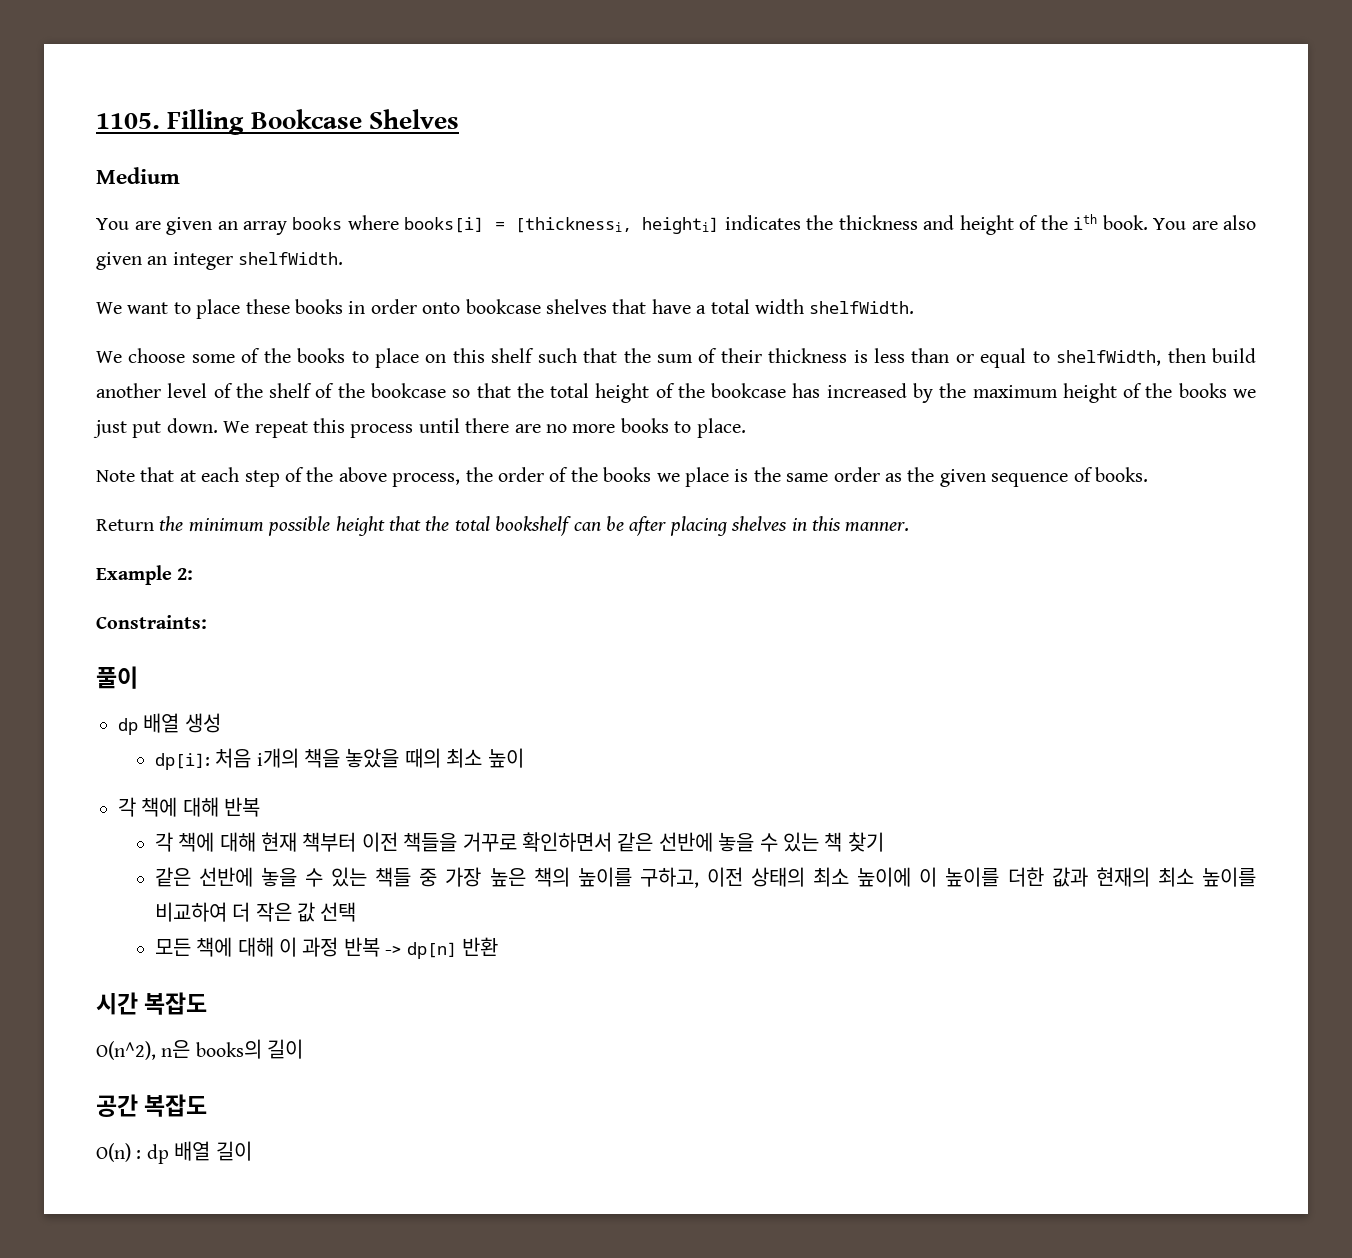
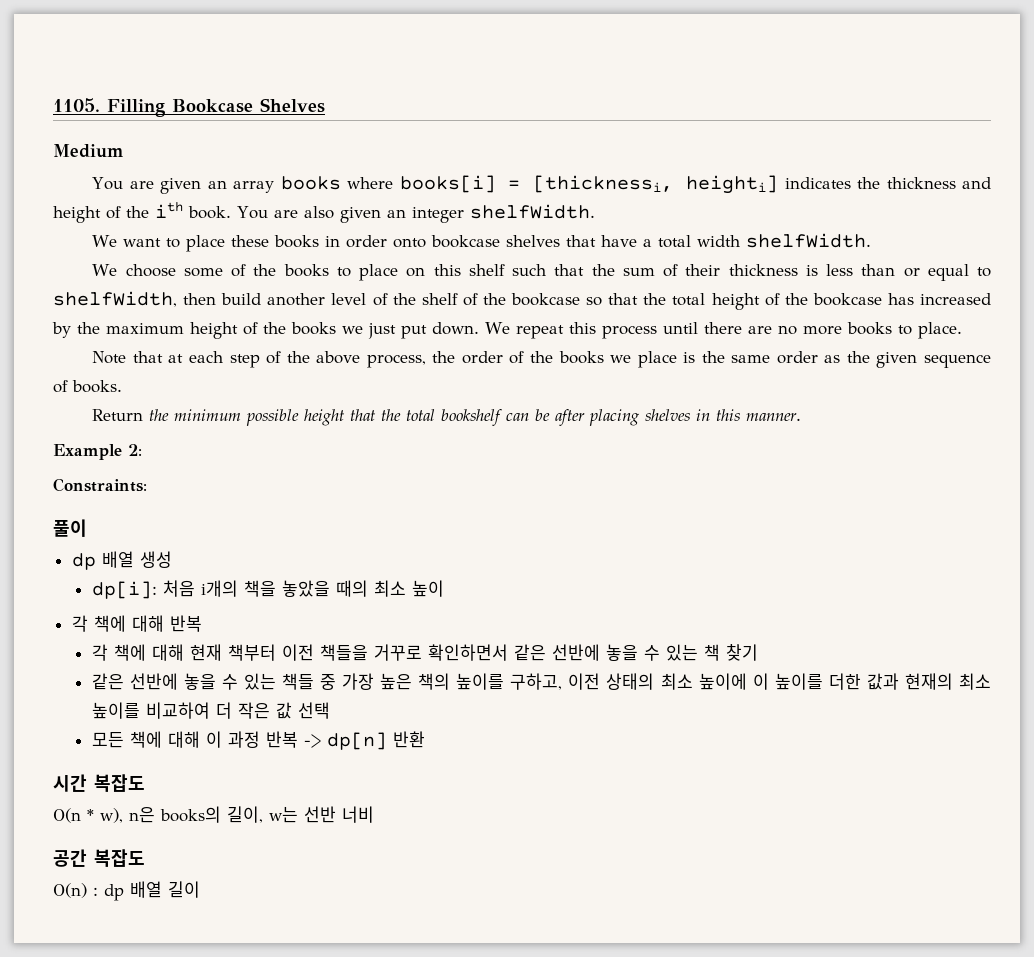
[96,1039,304,1060] O(n^2), n은 books의 길이 -> [53,806,374,823] O(n * w), n은 books의 길이, w는 선반 너비

